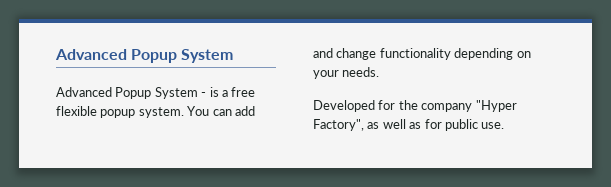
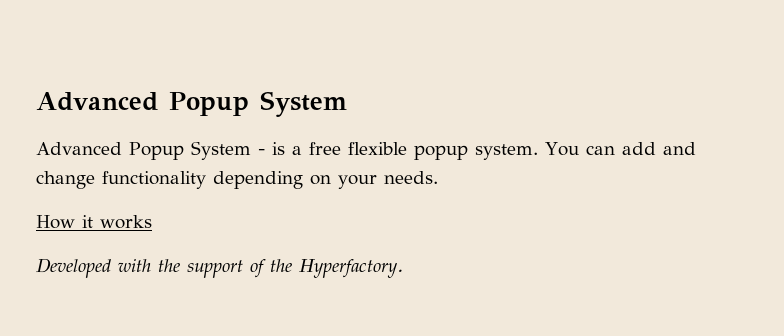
[313,100,517,112] [313,119,505,131] Developed for the company "Hyper Factory", as well as for public use. -> [36,215,152,229] [36,258,404,278] How it works // Developed with the support of the Hyperfactory.

